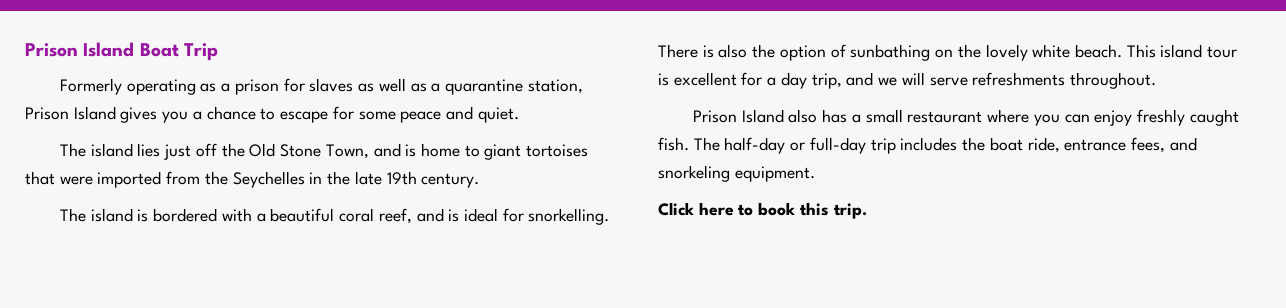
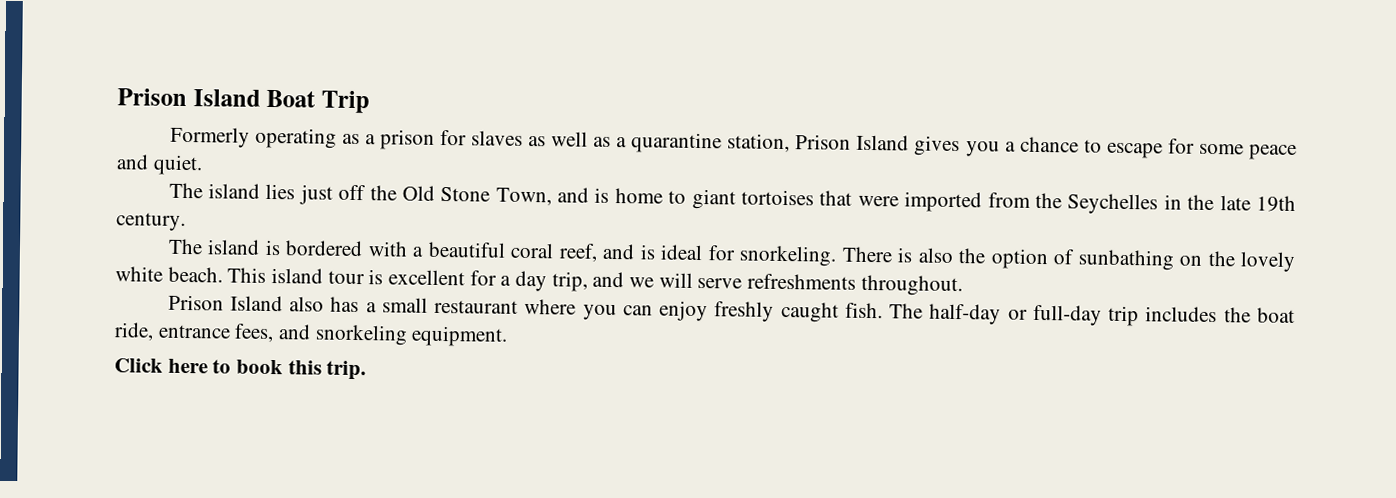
[528,208,610,225] snorkelling. -> [739,245,838,267] snorkeling.

